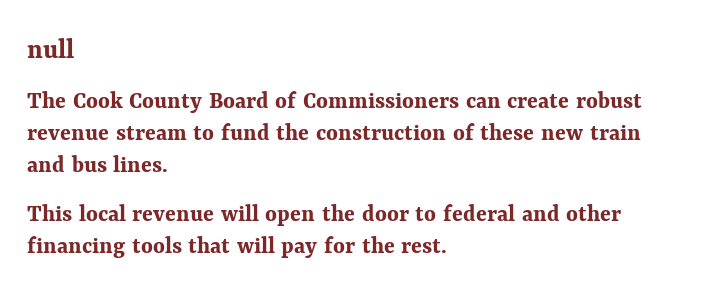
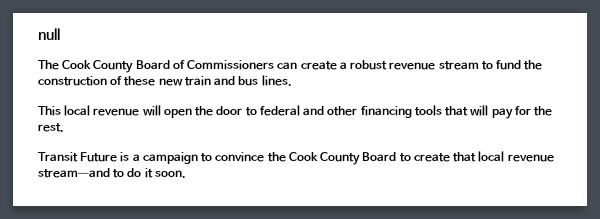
(570, 101) none -> [339,62,347,69] a
(448, 246) none -> [38,151,554,165] [38,168,186,178] // Transit Future is a campaign to convince the Cook County Board to create that local revenue stream—and to do it soon.

